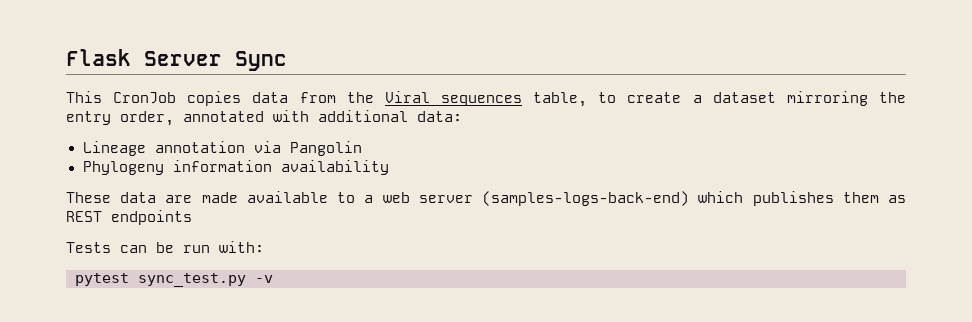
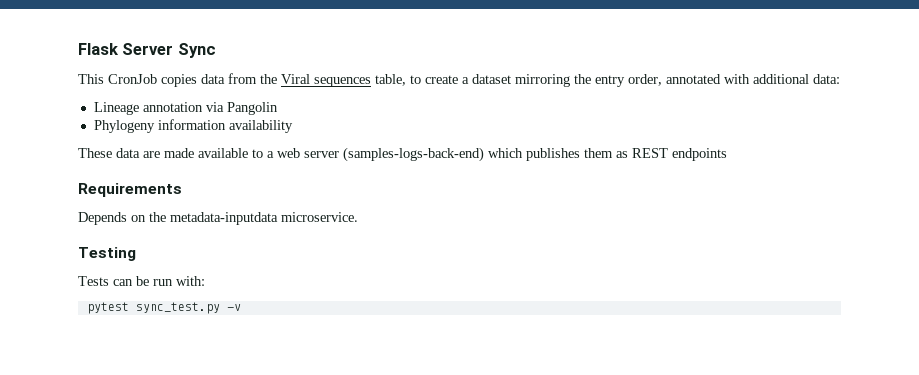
(192, 217) none -> [78,183,182,197] [78,212,358,225] [78,247,136,261] // Requirements // Depends on the metadata-inputdata microservice. // Testing

